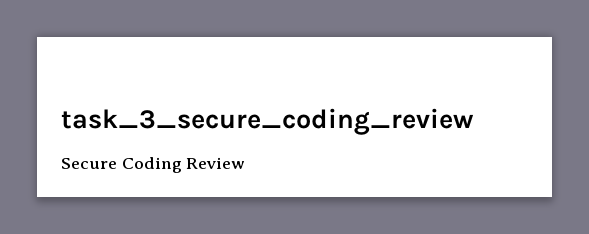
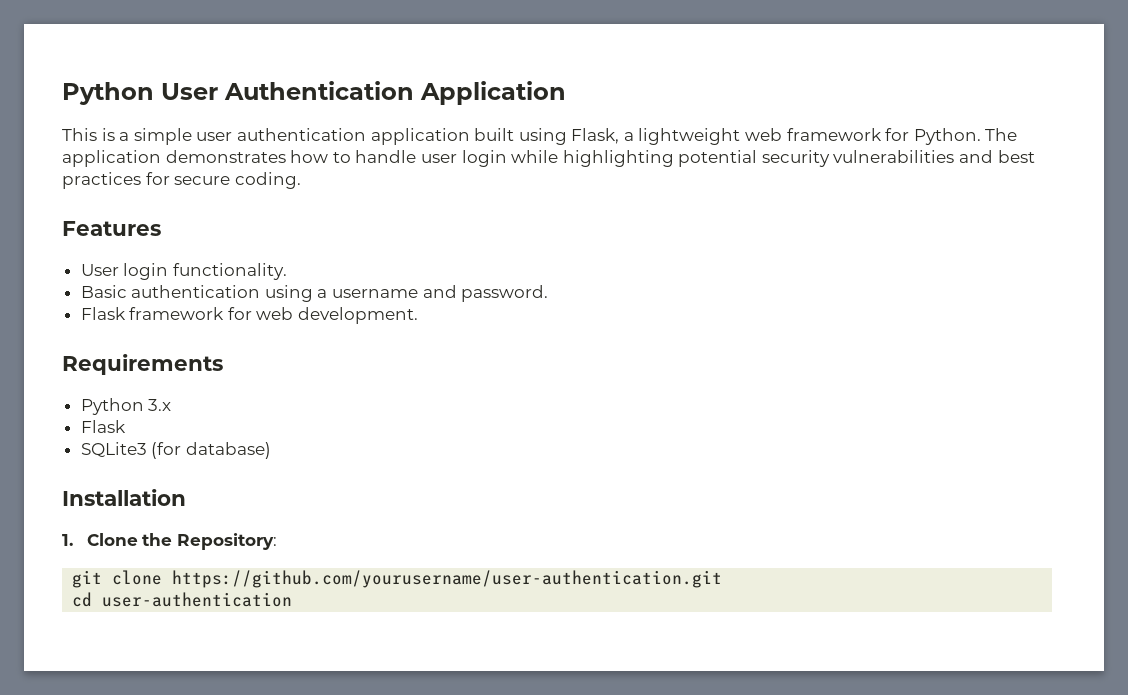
[61,108,474,135] [61,157,246,173] task_3_secure_coding_review // Secure Coding Review -> [62,81,566,105] [62,128,1018,145] [62,150,1035,167] [62,172,301,189] [62,221,161,236] [80,263,287,280] [80,285,549,302] [80,307,419,324] [62,354,223,375] [80,398,172,415] [80,420,126,433] [80,442,271,459] [62,489,186,506] [62,533,277,550] [72,570,723,588] [72,592,293,607] Python User Authentication Application // This is a simple user authentication application built using Flask, a lightweight web framework for Python. The application demonstrates how to handle user login while highlighting potential security vulnerabilities and best practices for secure coding. // Features // User login functionality. // Basic authentication using a username and password. // Flask framework for web development. // Requirements // Python 3.x // Flask // SQLite3 (for database) // Installation // 1. Clone the Repository: // git clone https://github.com/yourusername/user-authentication.git // cd user-authentication

